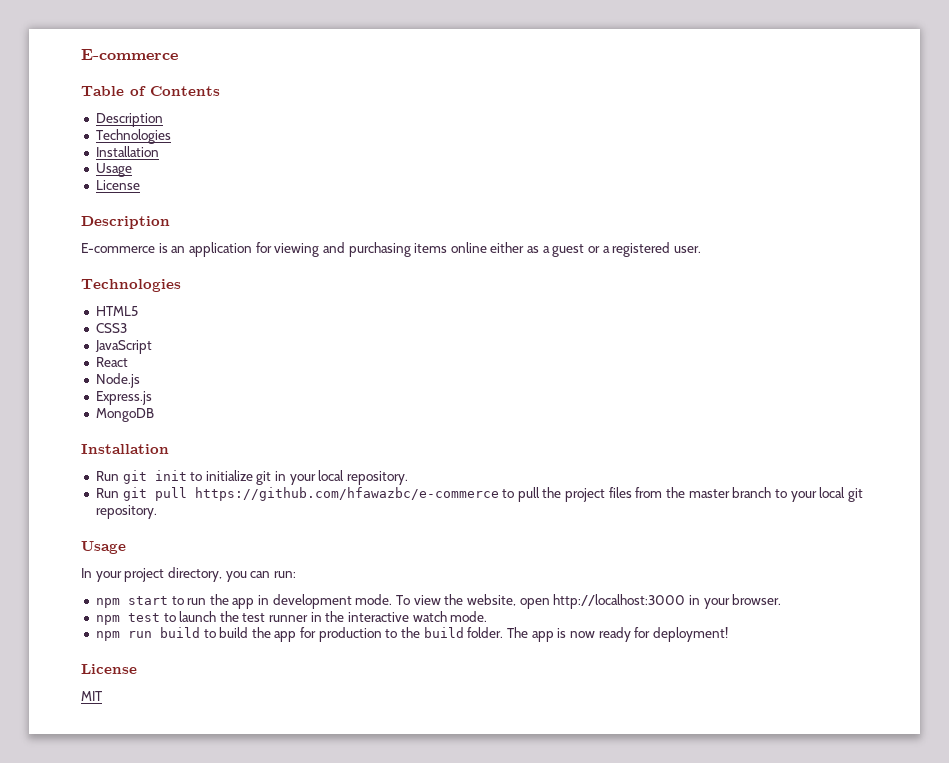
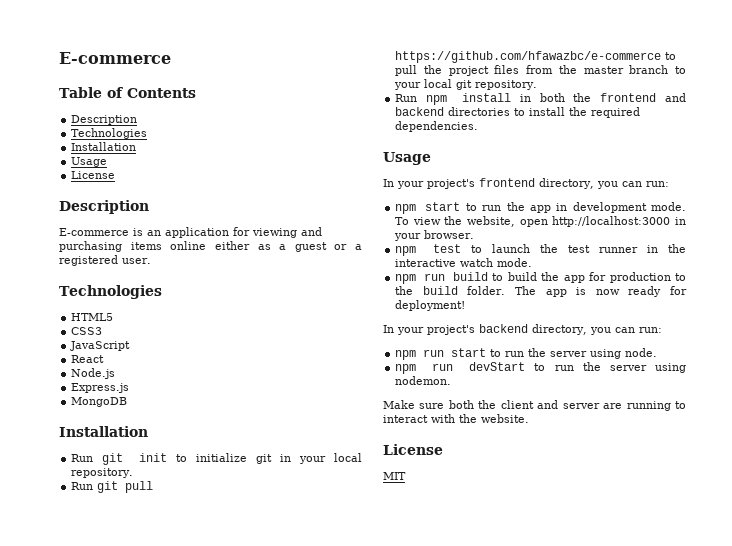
(157, 512) none -> [395,93,686,105] [395,107,641,118] [395,121,479,132] // Run npm install in both the frontend and backend directories to install the required dependencies.
[124,568,165,582] project -> [427,178,535,189] project's frontend
(728, 634) none -> [383,324,662,335] [395,348,658,360] [395,362,686,374] [395,376,452,385] [383,400,686,411] [383,414,529,423] // In your project's backend directory, you can run: // npm run start to run the server using node. // npm run devStart to run the server using nodemon. // Make sure both the client and server are running to interact with the website.

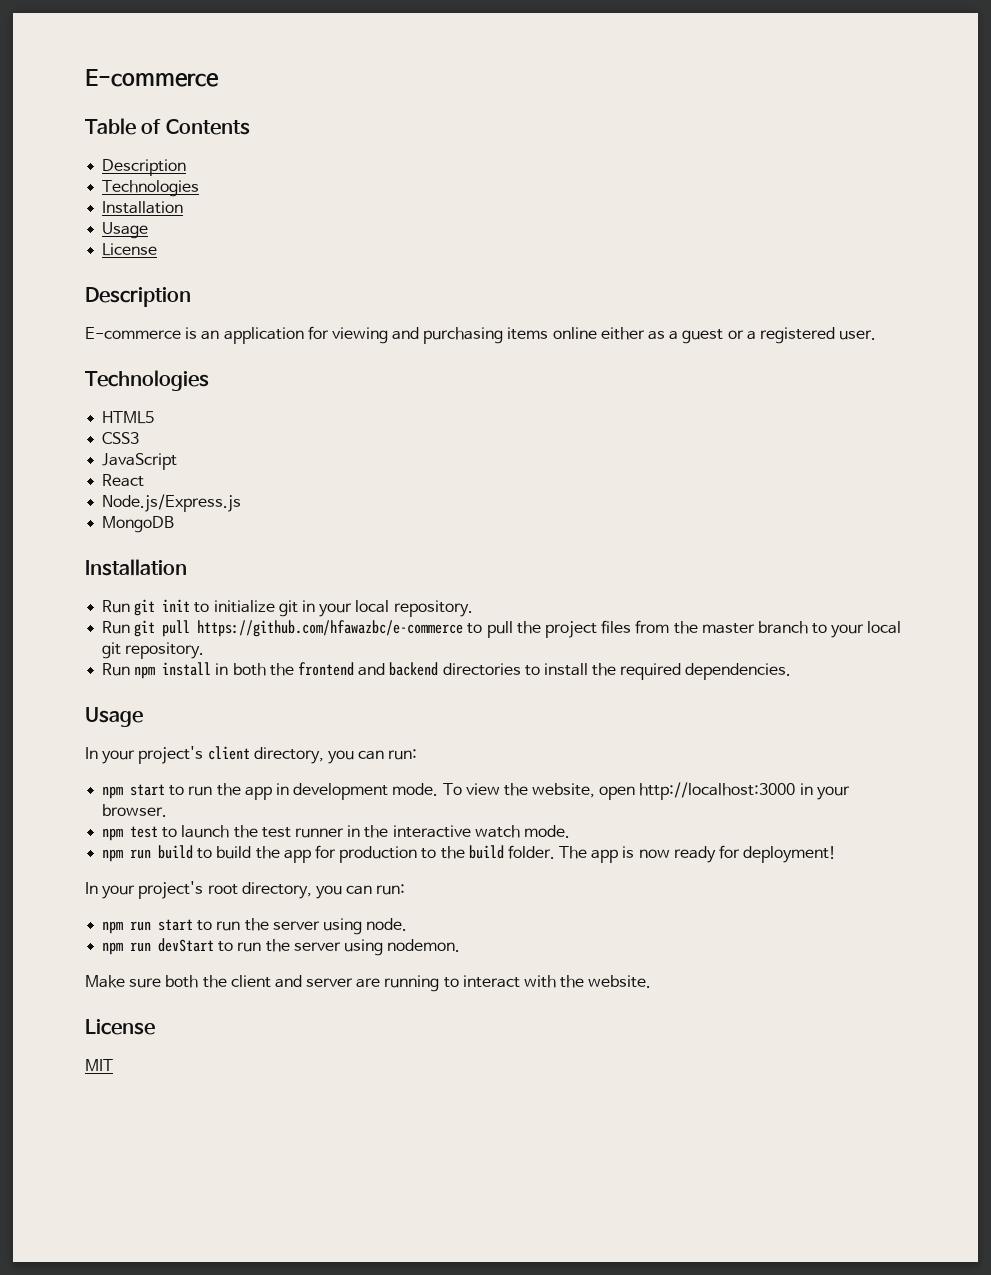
[71,368,116,379] [71,383,130,393] Node.js // Express.js -> [102,494,242,512] Node.js/Express.js
[479,178,535,187] frontend -> [207,746,250,760] client
[479,324,528,333] backend -> [207,884,238,895] root

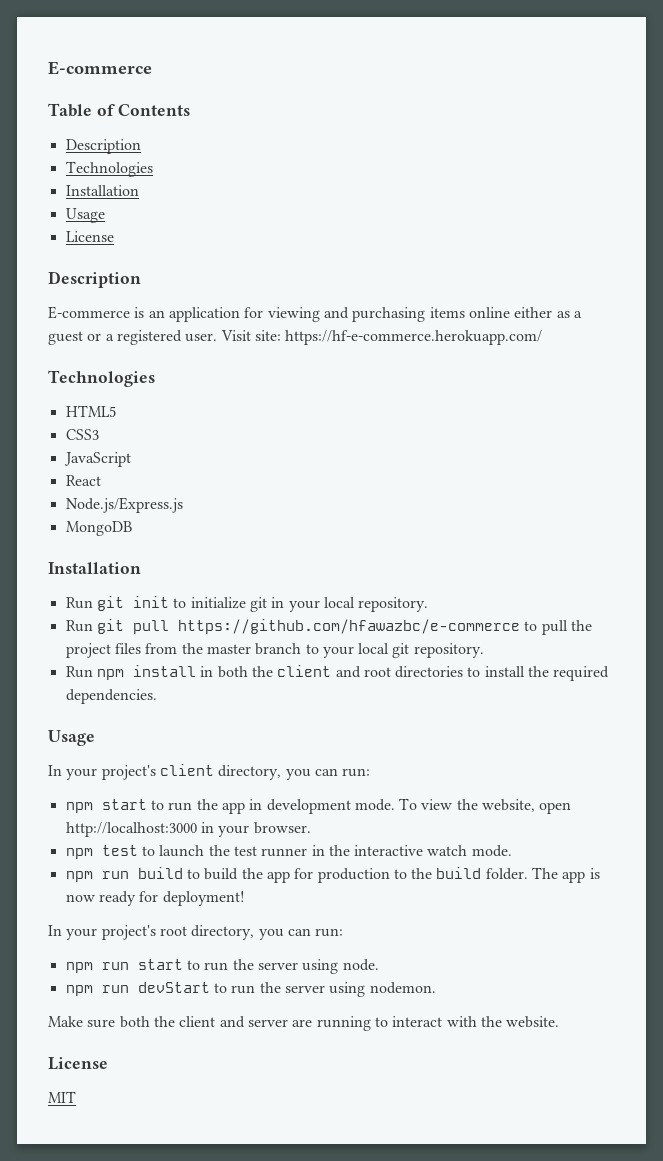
(877, 335) none -> [220,330,543,345] Visit site: https://hf-e-commerce.herokuapp.com/
[297,662,439,676] frontend and backend -> [277,665,391,678] client and root

